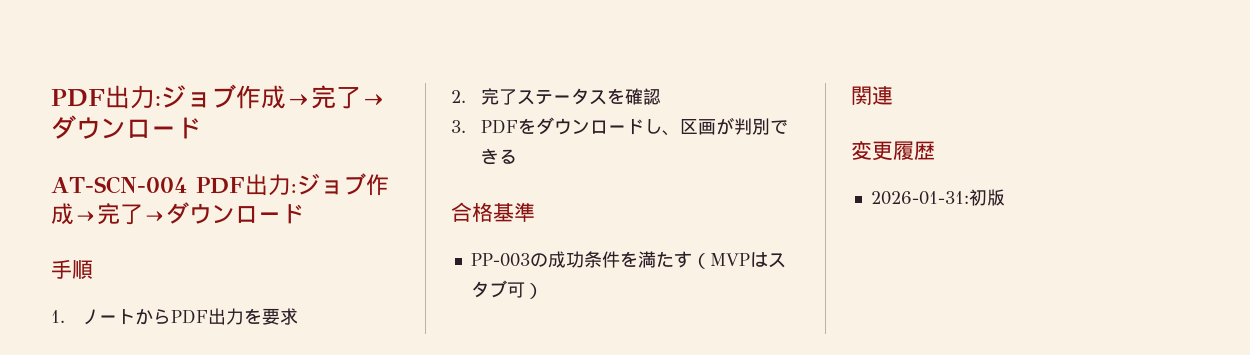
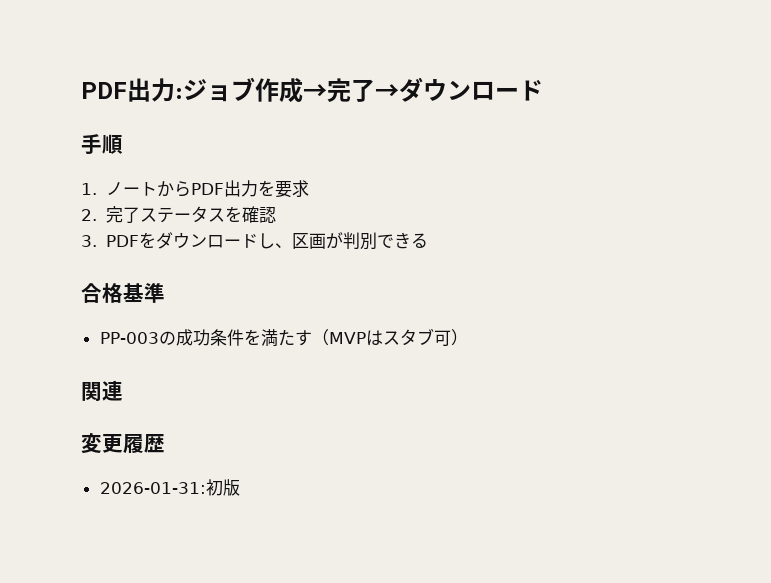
[51,173,389,196] [51,202,304,225] // AT-SCN-004 PDF出力:ジョブ作成→完了→ダウンロード -> (543, 90) none

